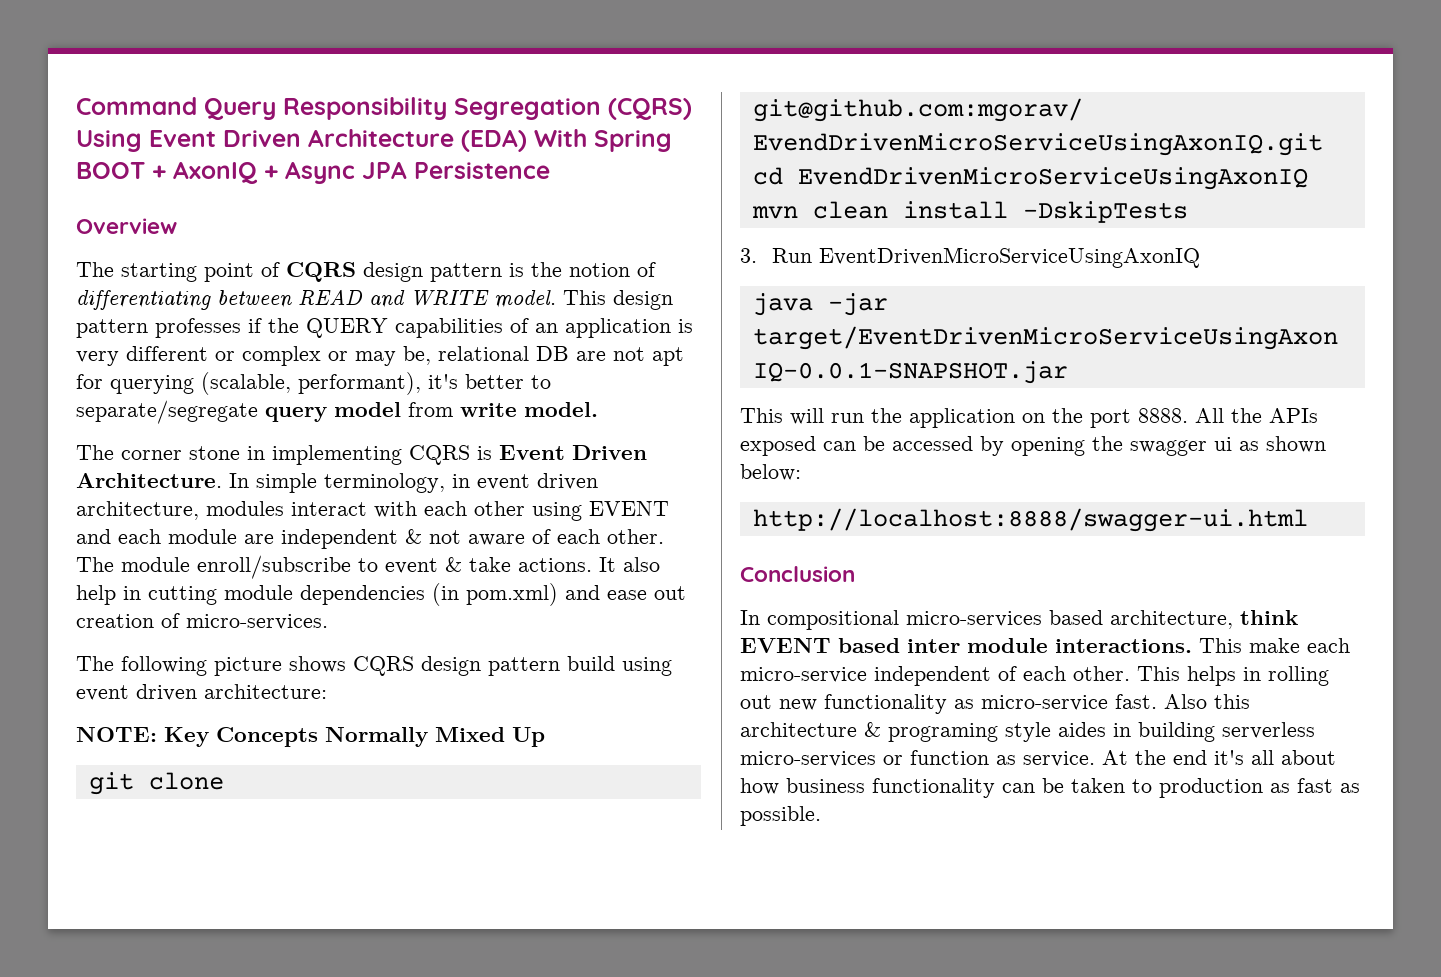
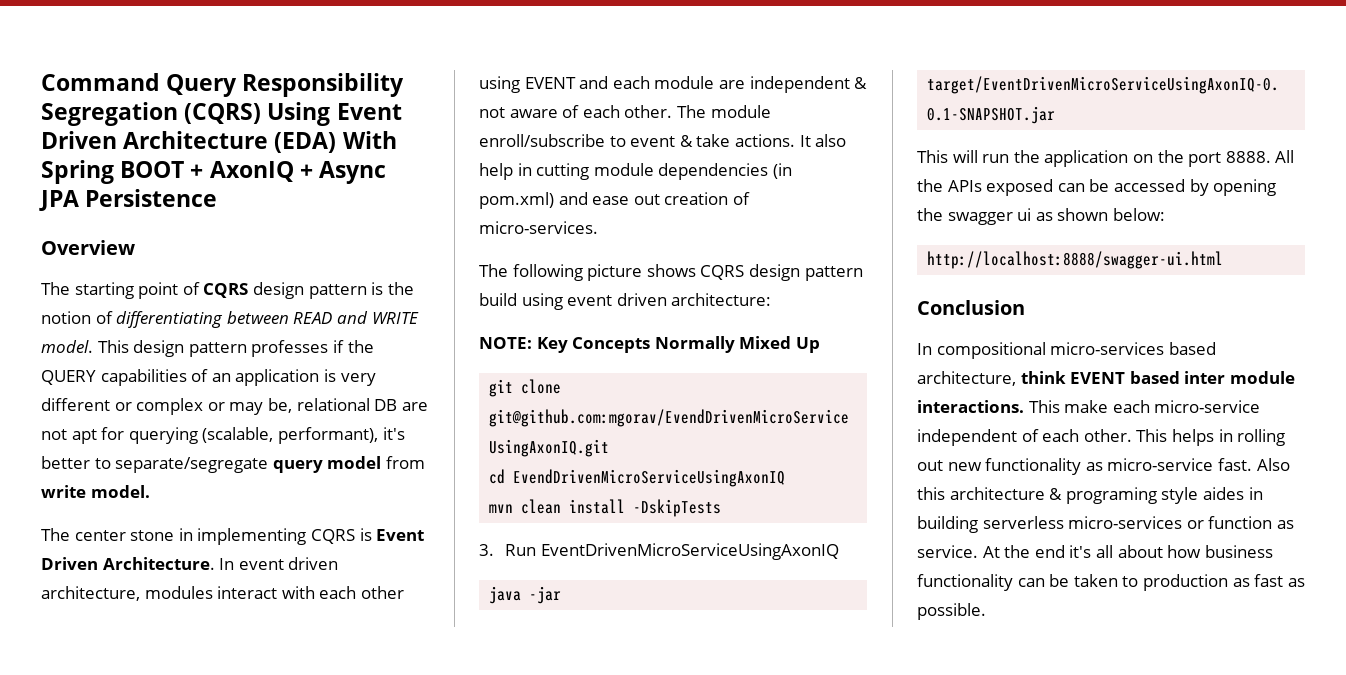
[121,450,182,460] corner -> [74,530,126,541] center
[256,473,470,493] simple terminology, in -> (235, 564) none

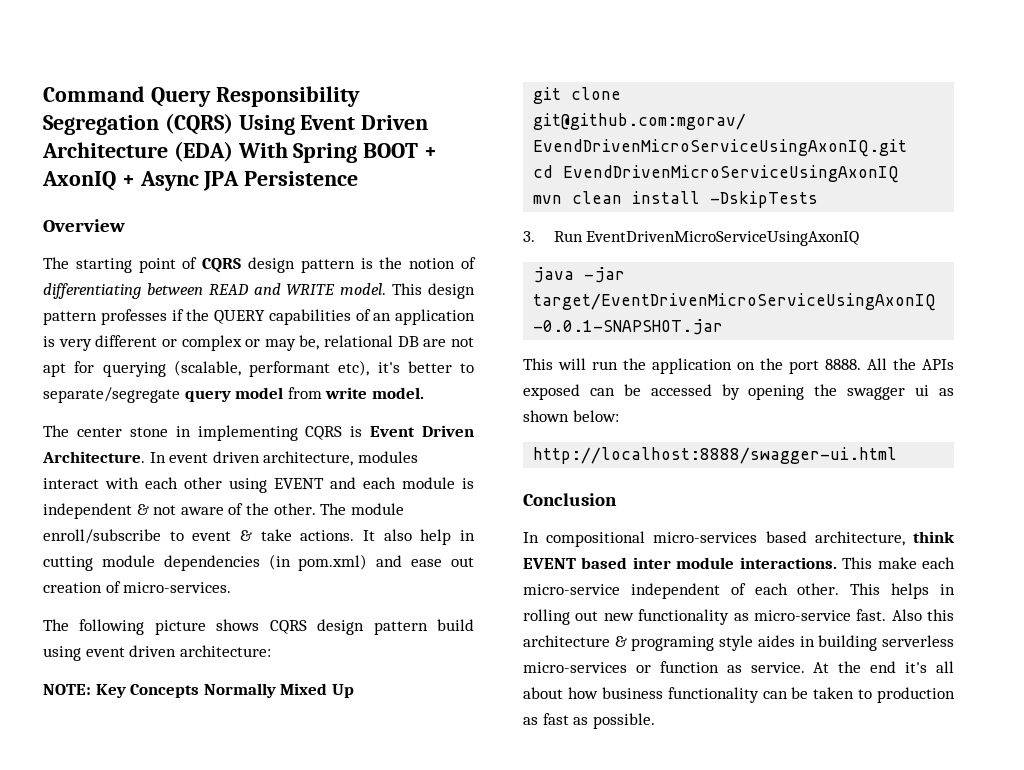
[277,427,378,444] performant), -> [249,360,370,377] performant etc),
[718,80,745,89] are -> [462,478,474,489] is
[582,105,620,118] each -> [245,503,269,515] the

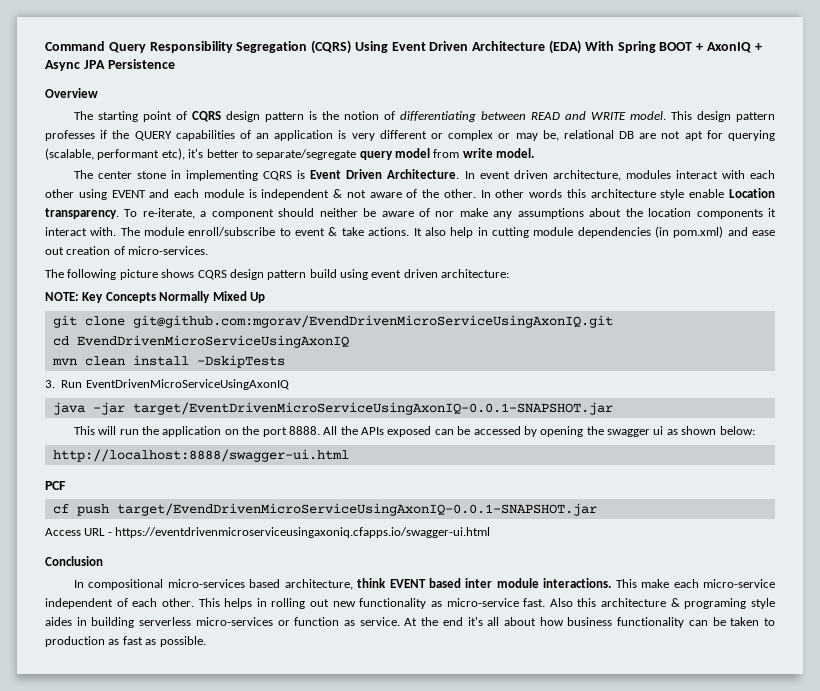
(316, 509) none -> [480,188,776,200] [45,208,777,219] [45,227,117,236] In other words this architecture style enable Location transparency. To re-iterate, a component should neither be aware of nor make any assumptions about the location components it interact with.
(898, 455) none -> [45,481,66,490] [52,503,597,516] [45,527,491,538] // PCF // cf push target/EvendDrivenMicroServiceUsingAxonIQ-0.0.1-SNAPSHOT.jar // Access URL - https://eventdrivenmicroserviceusingaxoniq.cfapps.io/swagger-ui.html

